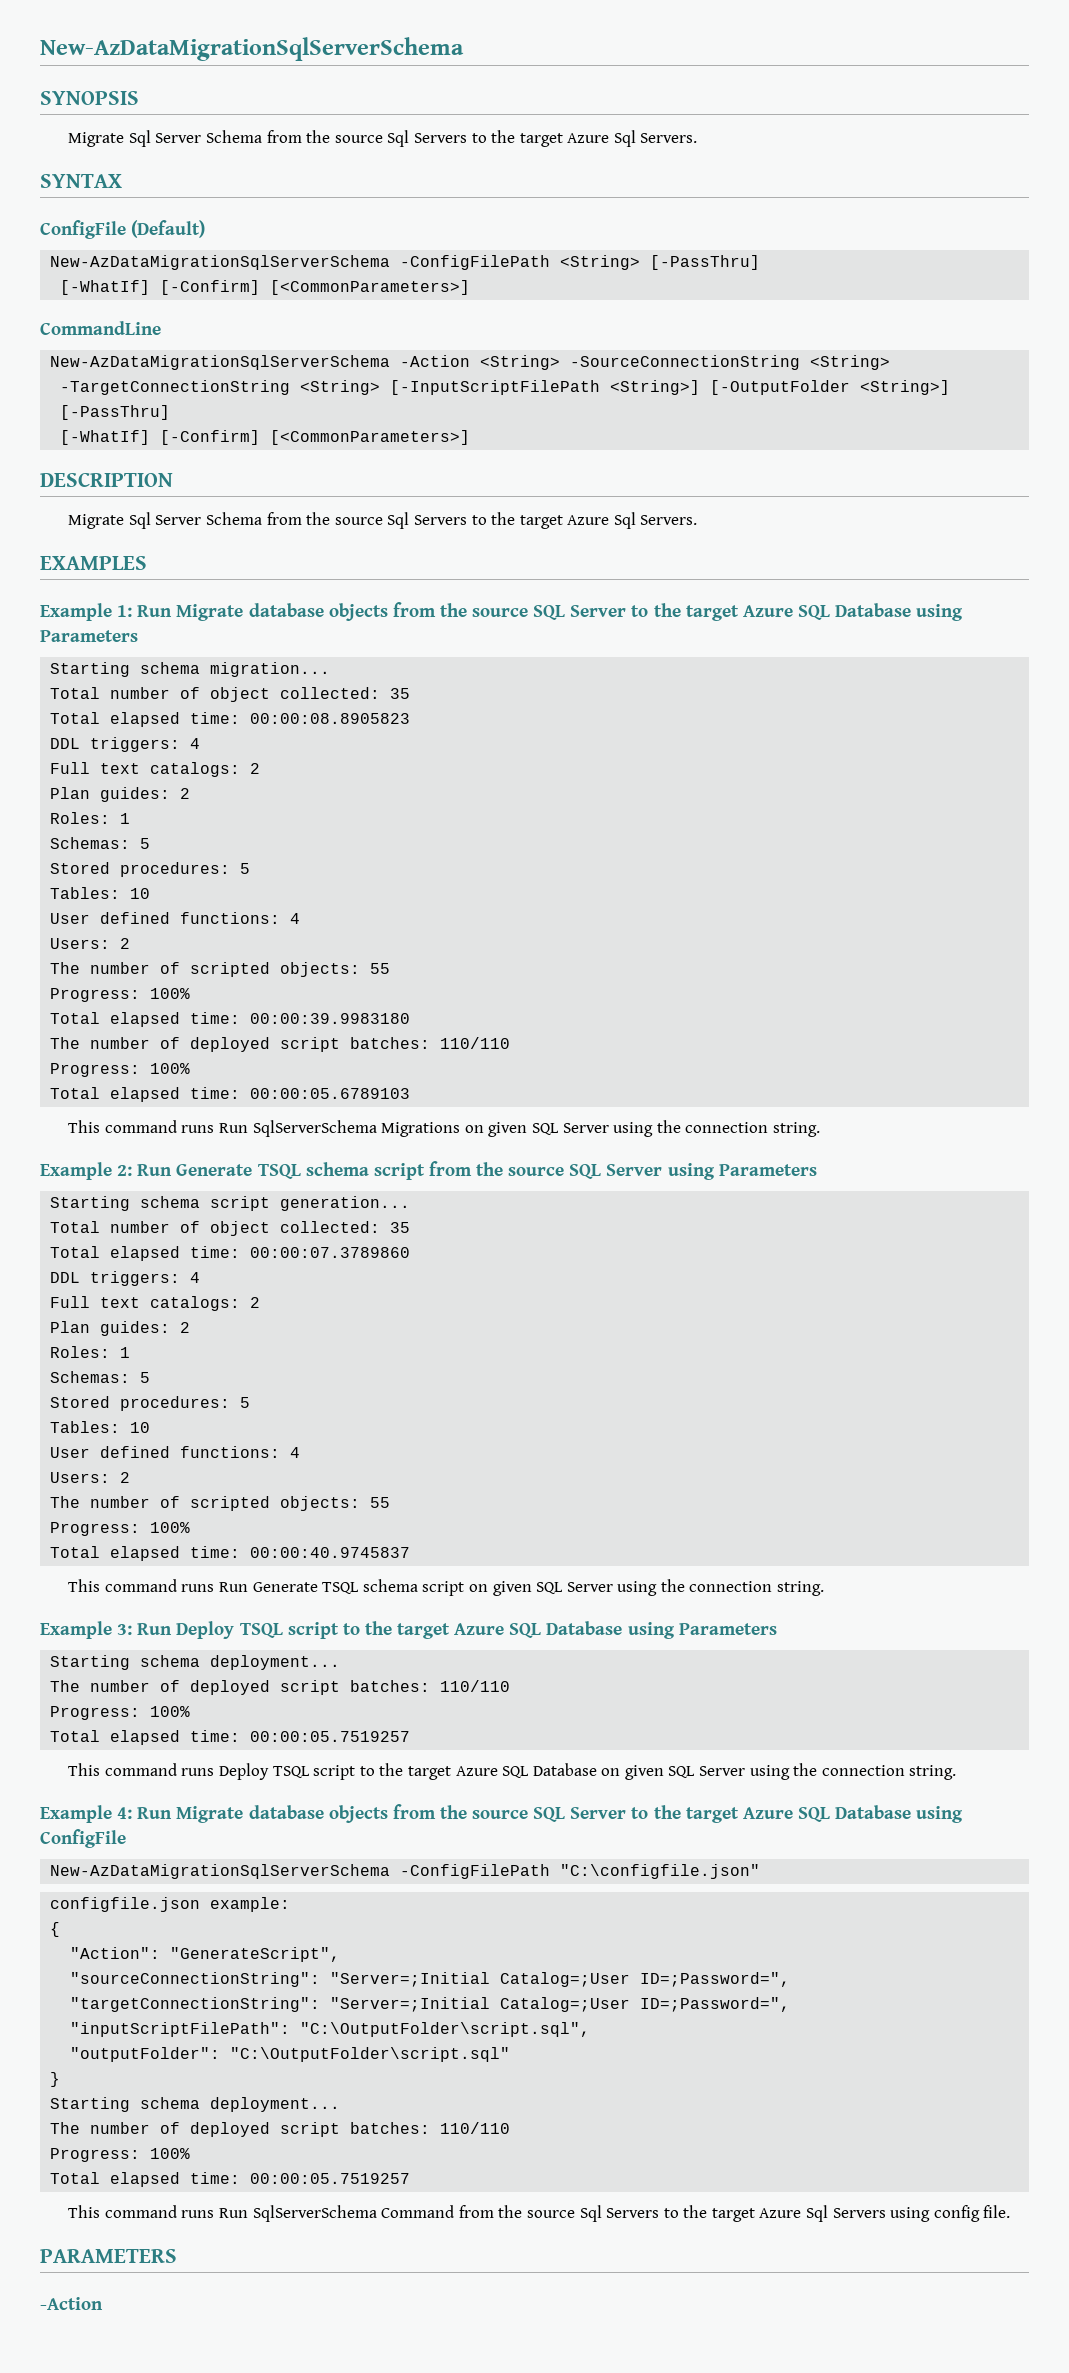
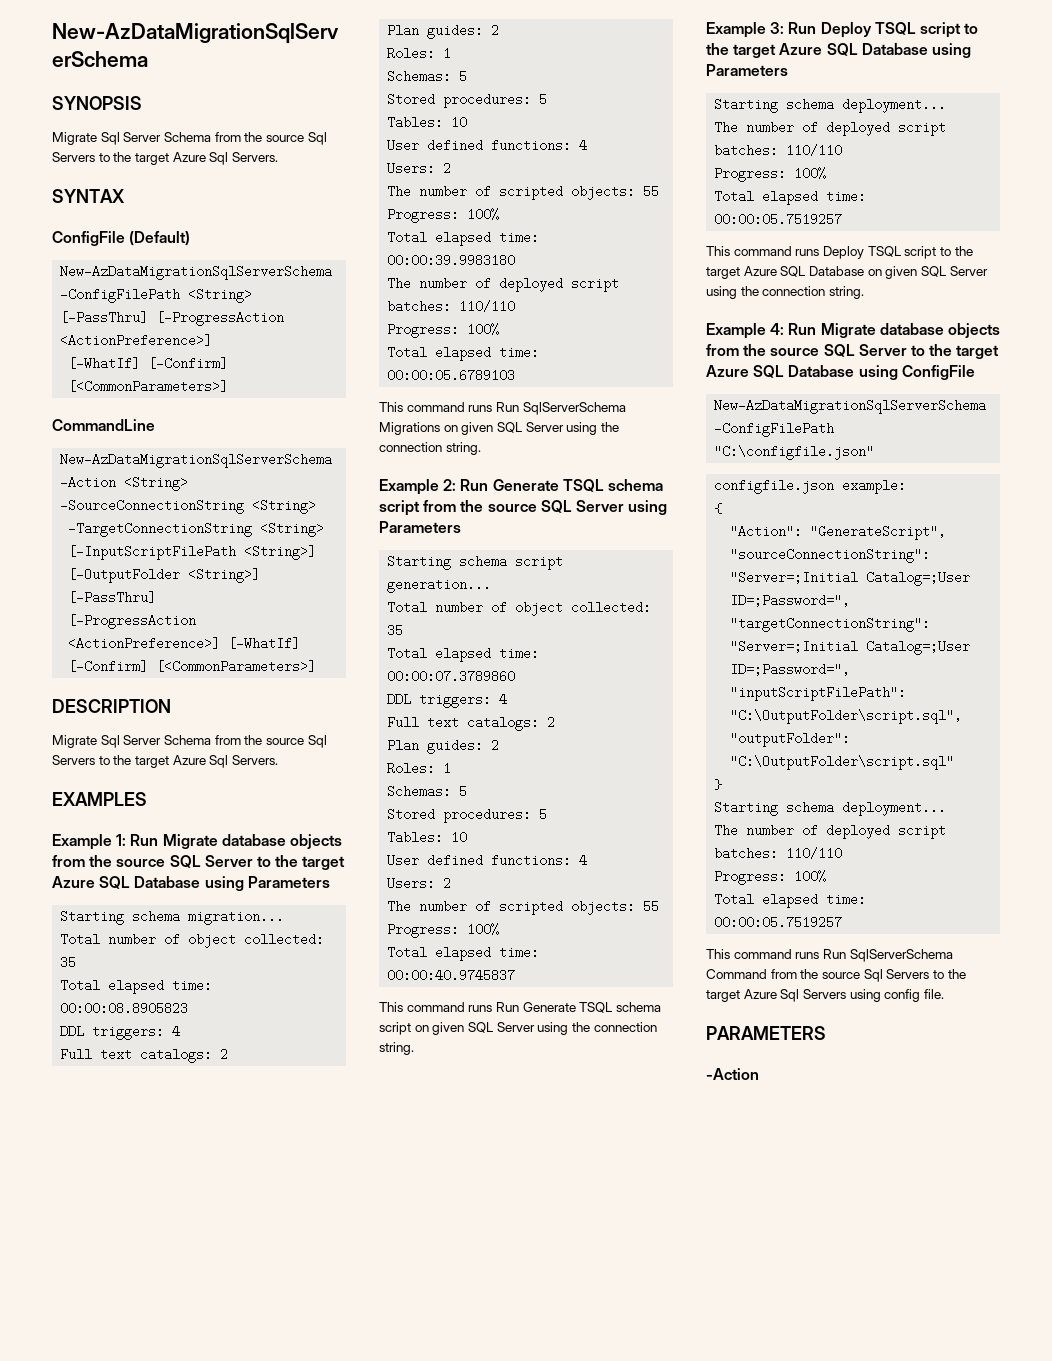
(761, 262) none -> [156,311,285,326] [60,334,213,347] [-ProgressAction <ActionPreference>]
(171, 412) none -> [68,614,197,629] [68,637,221,650] [-ProgressAction <ActionPreference>]

